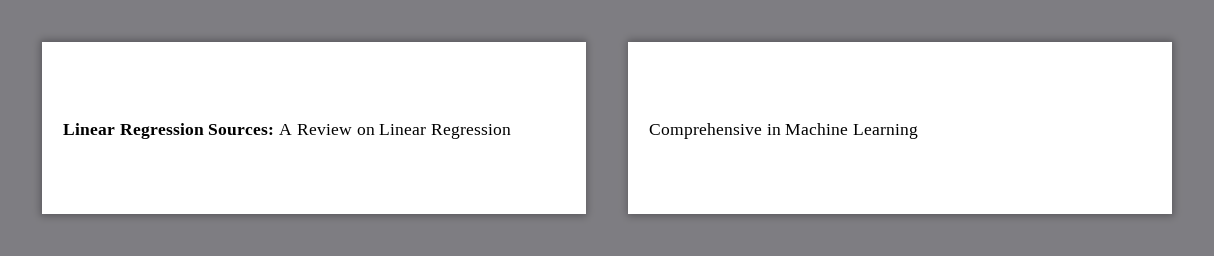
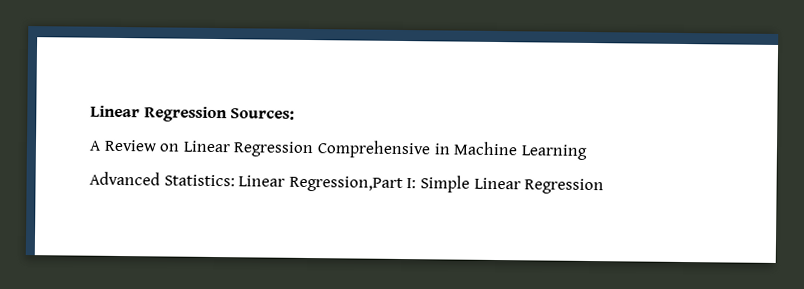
(275, 129) none -> (296, 114) //
(919, 131) none -> [89,171,605,195] // Advanced Statistics: Linear Regression,Part I: Simple Linear Regression

